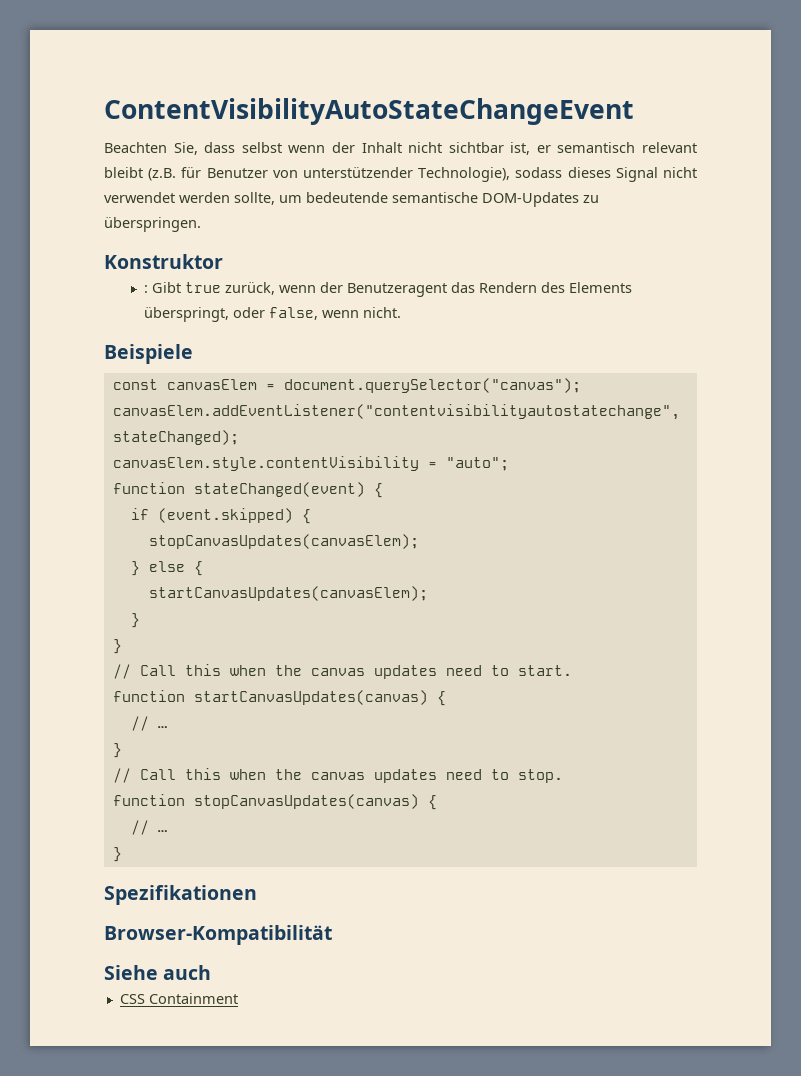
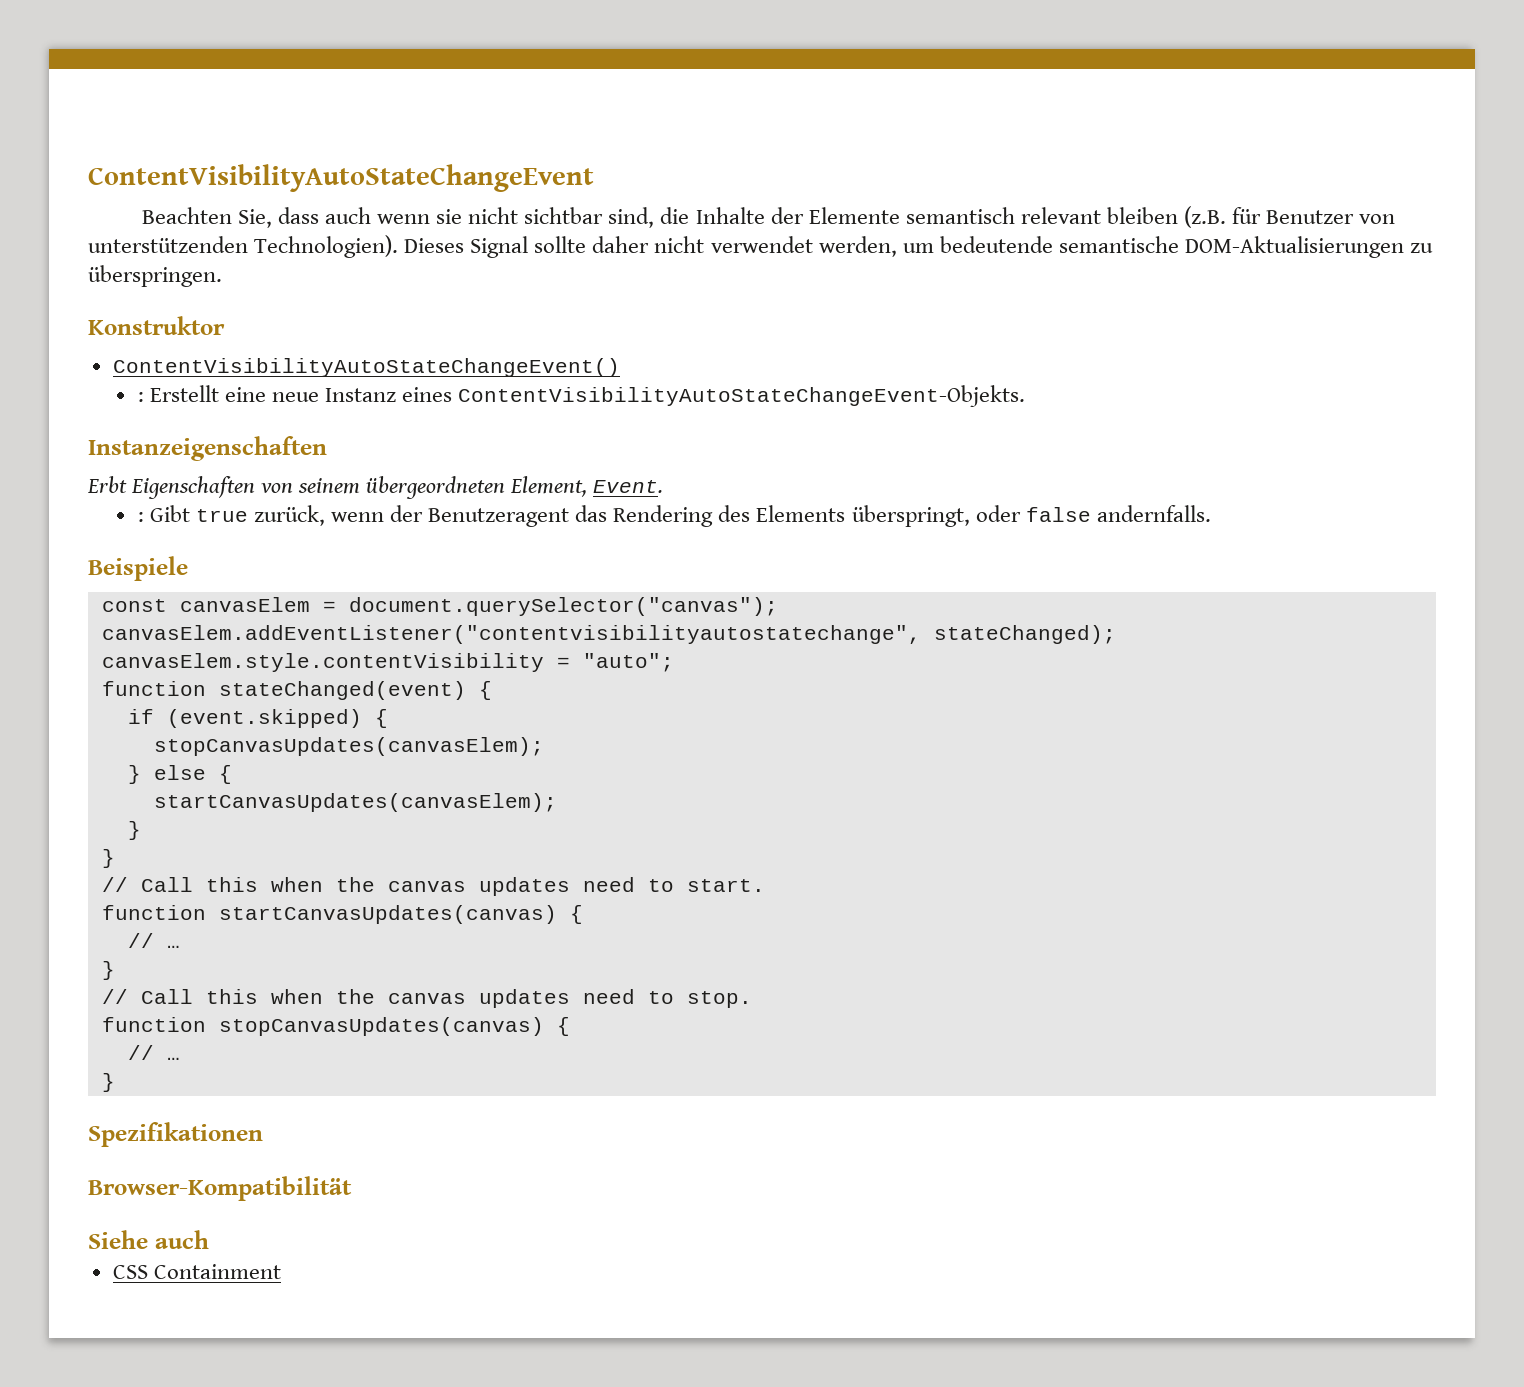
[241,142,551,155] selbst wenn der Inhalt nicht sichtbar ist, er -> [325,207,900,228] auch wenn sie nicht sichtbar sind, die Inhalte der Elemente
[104,167,143,178] bleibt -> [1106,207,1178,224] bleiben
[303,167,697,182] [104,192,275,205] unterstützender Technologie), sodass dieses Signal nicht verwendet werden sollte, -> [88,235,897,258] unterstützenden Technologien). Dieses Signal sollte daher nicht verwendet werden,
[482,192,579,207] DOM-Updates -> [1184,236,1404,258] DOM-Aktualisierungen
(223, 261) none -> [112,358,620,377] [137,385,1026,407] [88,436,327,461] [87,476,664,499] // ContentVisibilityAutoStateChangeEvent() // : Erstellt eine neue Instanz eines ContentVisibilityAutoStateChangeEvent-Objekts. // Instanzeigenschaften // Erbt Eigenschaften von seinem übergeordneten Element, Event.
[478,282,537,293] Rendern -> [613,505,714,527] Rendering
[268,307,401,320] false, wenn nicht. -> [1025,505,1211,522] false andernfalls.

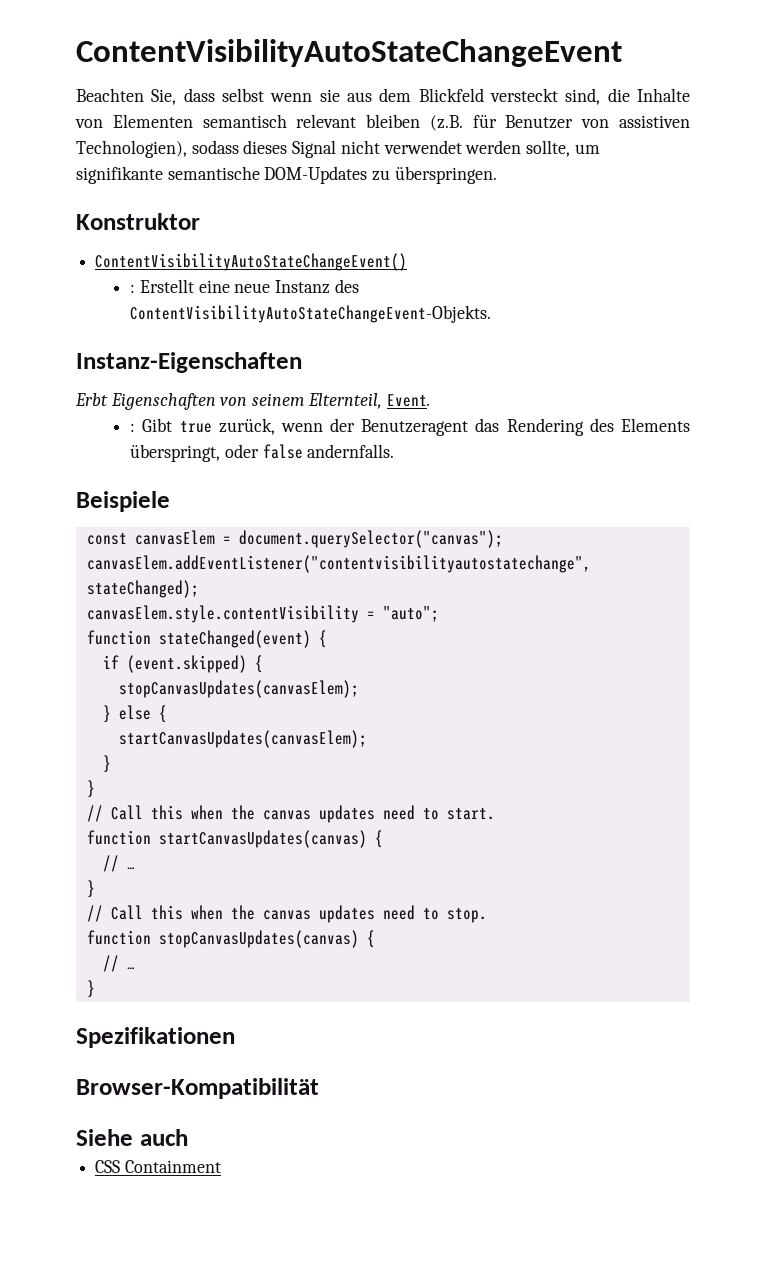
[325,207,372,224] auch -> [222,88,264,102] selbst
[468,207,604,224] nicht sichtbar -> [347,88,558,102] aus dem Blickfeld versteckt
[770,207,900,224] der Elemente -> [75,114,193,128] von Elementen
[88,235,1404,258] unterstützenden Technologien). Dieses Signal sollte daher nicht verwendet werden, um bedeutende semantische DOM-Aktualisierungen -> [619,115,690,128] [76,140,600,158] [76,166,368,184] assistiven Technologien), sodass dieses Signal nicht verwendet werden sollte, um signifikante semantische DOM-Updates
[402,387,453,402] eines -> [334,279,359,293] des
[88,436,327,461] Instanzeigenschaften -> [76,352,302,373] Instanz-Eigenschaften
[366,476,588,499] übergeordneten Element, -> [307,393,382,409] Elternteil,

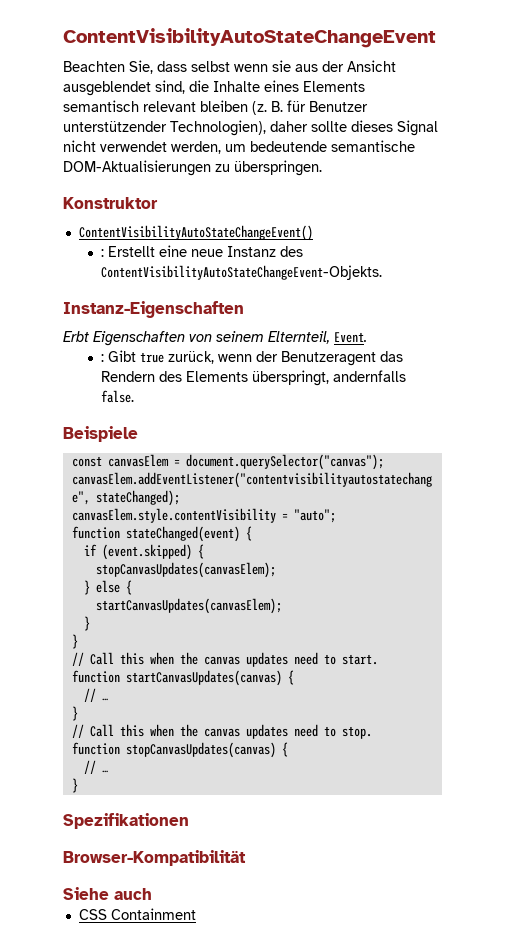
[379,88,558,102] dem Blickfeld versteckt -> [322,60,396,72] [63,81,151,96] der Ansicht ausgeblendet
[75,114,193,128] von Elementen -> [264,80,365,92] eines Elements
[429,115,690,131] [76,140,600,158] [76,166,368,184] (z.B. für Benutzer von assistiven Technologien), sodass dieses Signal nicht verwendet werden sollte, um signifikante semantische DOM-Updates -> [252,100,368,115] [63,120,438,136] [63,140,415,154] [63,160,211,176] (z. B. für Benutzer unterstützender Technologien), daher sollte dieses Signal nicht verwendet werden, um bedeutende semantische DOM-Aktualisierungen
[506,418,584,436] Rendering -> [101,371,156,382] Rendern
[224,444,395,459] oder false andernfalls. -> [333,370,407,382] [101,390,135,403] andernfalls false.

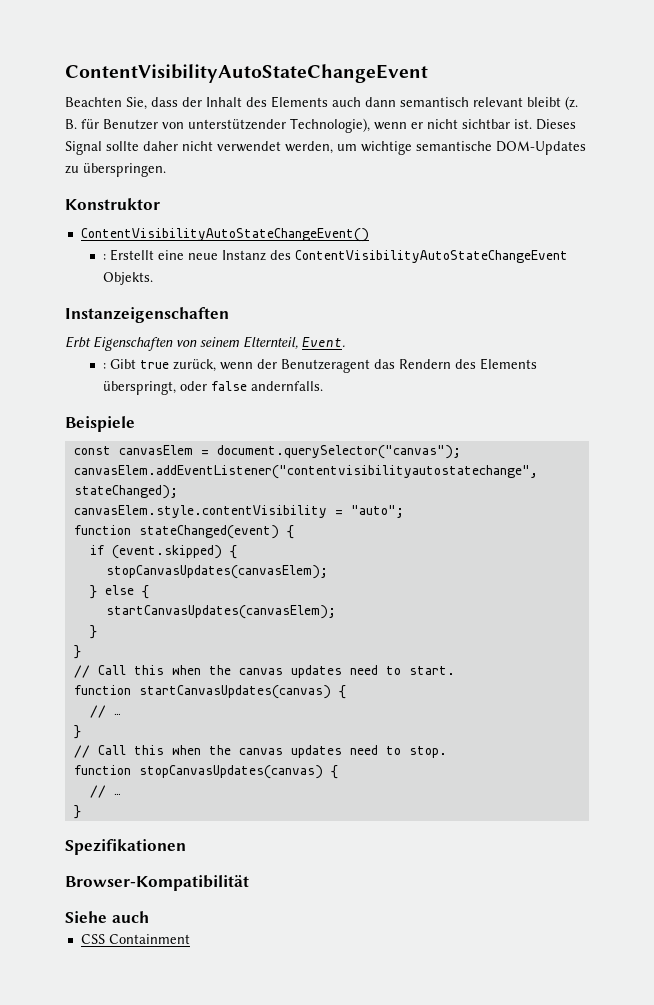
[191,60,396,72] [63,80,365,96] selbst wenn sie aus der Ansicht ausgeblendet sind, die Inhalte eines Elements -> [182,96,396,108] der Inhalt des Elements auch dann
[200,100,248,112] bleiben -> [527,97,561,107] bleibt
[63,120,438,136] unterstützender Technologien), daher sollte dieses Signal -> [162,118,576,133] [65,141,178,155] von unterstützender Technologie), wenn er nicht sichtbar ist. Dieses Signal sollte daher
[250,140,415,152] [63,160,211,176] bedeutende semantische DOM-Aktualisierungen -> [361,141,586,155] wichtige semantische DOM-Updates
[101,265,383,280] [63,301,244,318] ContentVisibilityAutoStateChangeEvent-Objekts. // Instanz-Eigenschaften -> [294,250,568,263] [102,272,153,285] [65,307,229,323] ContentVisibilityAutoStateChangeEvent Objekts. // Instanzeigenschaften
[333,370,407,382] [101,390,135,403] andernfalls false. -> [179,381,323,391] oder false andernfalls.

